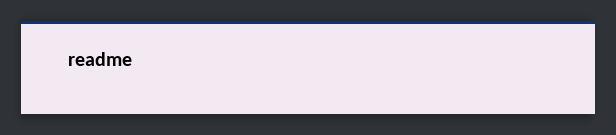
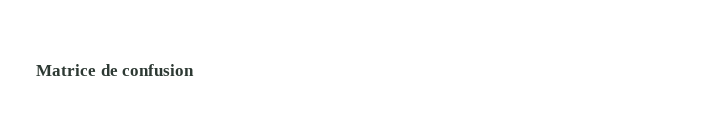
[68,52,132,66] readme -> [36,64,195,76] Matrice de confusion

